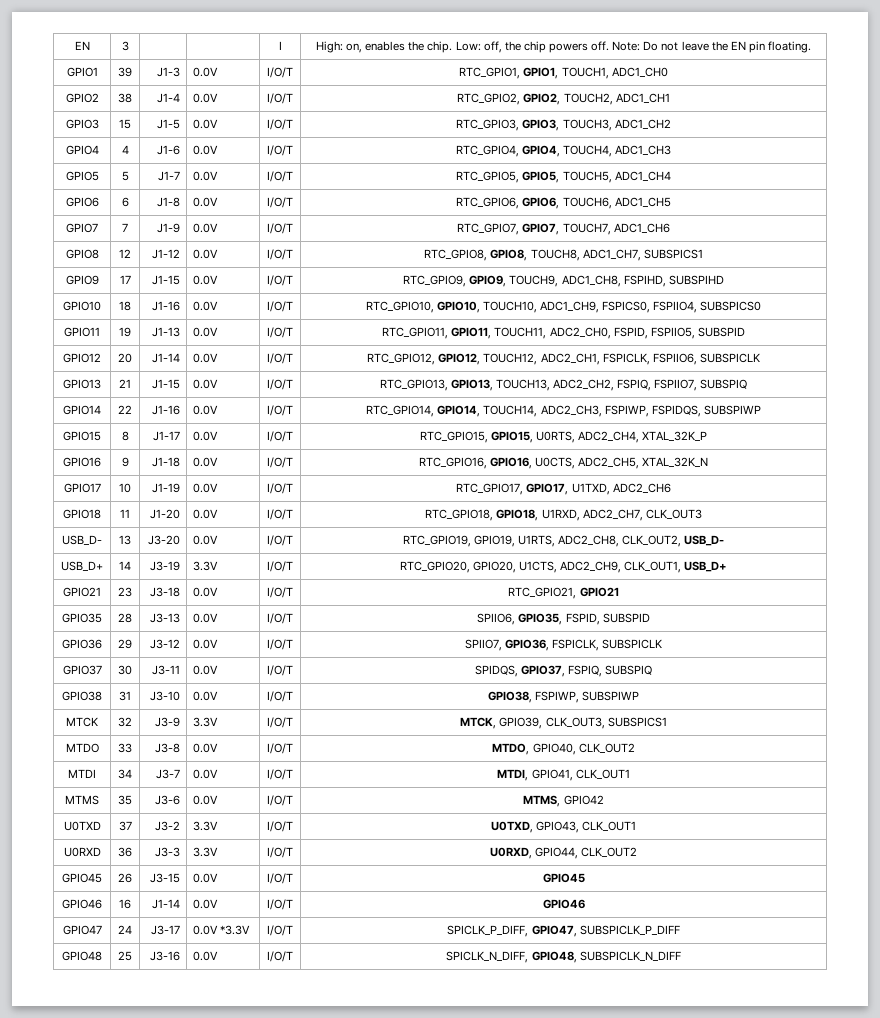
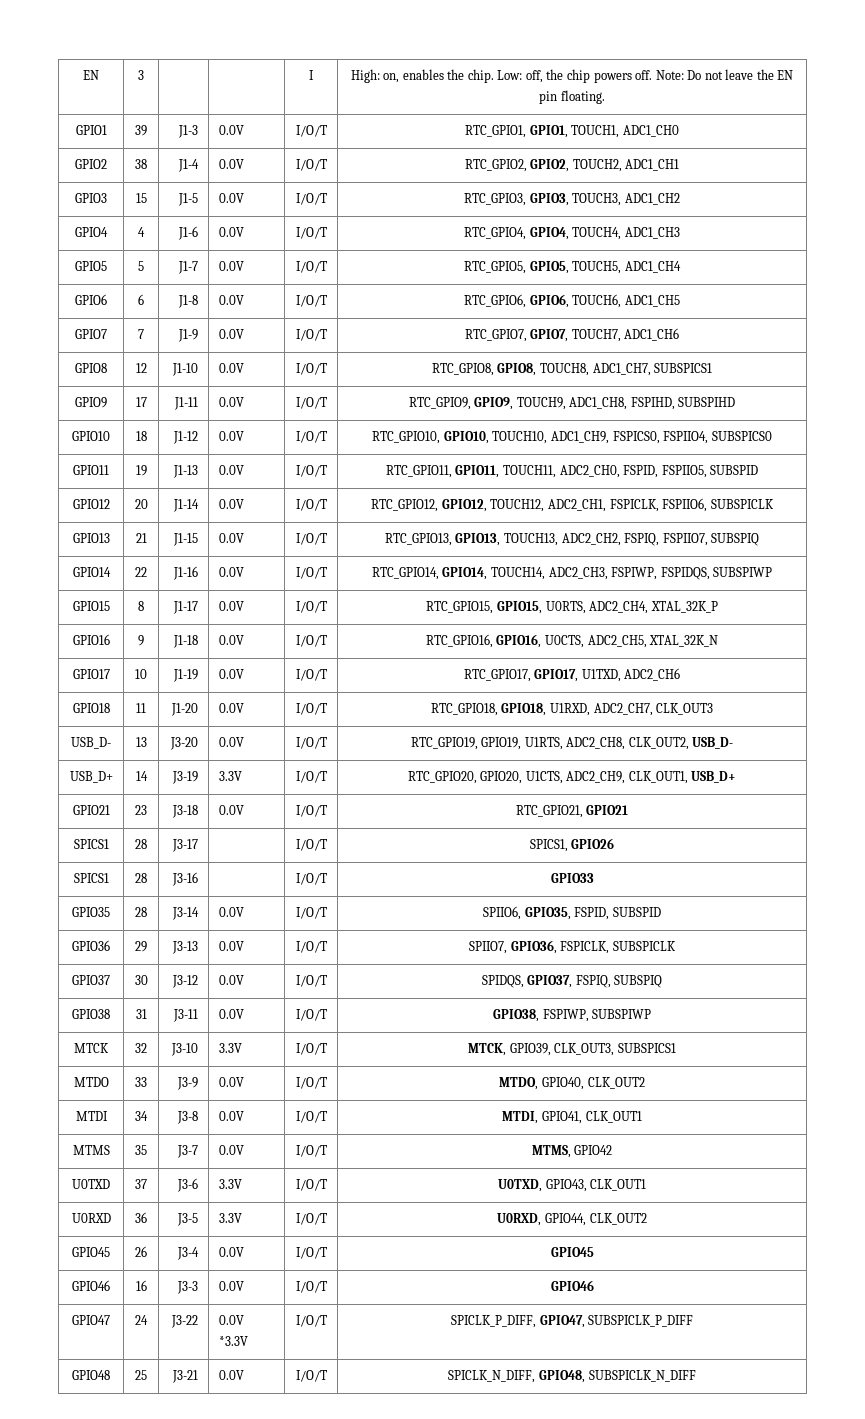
[151,249,180,259] J1-12 -> [172,363,199,376] J1-10
[151,275,180,285] J1-15 -> [174,397,199,410] J1-11
[151,301,180,311] J1-16 -> [173,431,199,444] J1-12
(619, 592) none -> [73,839,109,849] [135,839,147,849] [172,839,199,852] [295,839,327,851] [529,838,615,852] [73,873,109,883] [135,873,147,883] [172,872,199,886] [295,873,327,885] [550,873,594,883] // SPICS1 | 28 | J3-17 | | I/O/T | SPICS1, GPIO26 // SPICS1 | 28 | J3-16 | | I/O/T | GPIO33
[149,613,180,623] J3-13 -> [172,907,200,920] J3-14
[149,639,180,649] J3-12 -> [172,941,199,954] J3-13
[151,665,180,675] J3-11 -> [172,975,199,988] J3-12
[149,691,180,701] J3-10 -> [173,1009,199,1022] J3-11
[154,717,180,727] J3-9 -> [171,1043,199,1056] J3-10
[154,743,180,753] J3-8 -> [177,1077,199,1090] J3-9
[155,769,180,779] J3-7 -> [177,1111,199,1124] J3-8
[154,795,180,805] J3-6 -> [177,1145,199,1158] J3-7
[154,821,180,831] J3-2 -> [177,1178,199,1192] J3-6
[154,847,180,857] J3-3 -> [177,1213,199,1226] J3-5
[149,873,180,883] J3-15 -> [177,1247,200,1260] J3-4
[151,899,180,909] J1-14 -> [177,1281,199,1294] J3-3
[150,925,180,935] J3-17 -> [171,1315,199,1328] J3-22
[149,951,180,961] J3-16 -> [172,1370,199,1383] J3-21

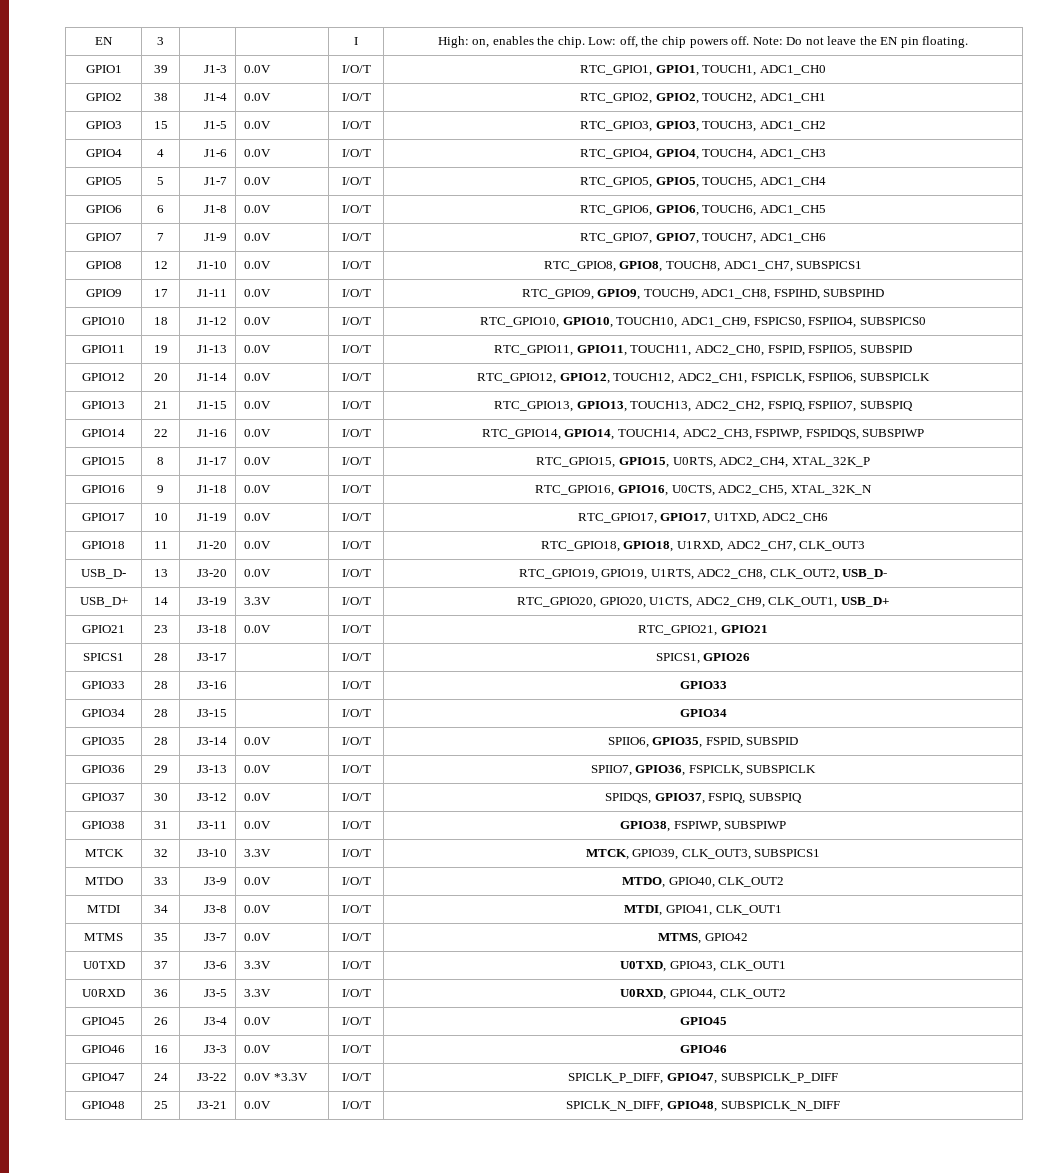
[73,873,109,883] SPICS1 -> [82,681,125,689] GPIO33
(594, 878) none -> [82,709,125,717] [153,709,168,717] [196,709,227,717] [341,709,371,717] [679,709,727,717] // GPIO34 | 28 | J3-15 | | I/O/T | GPIO34

